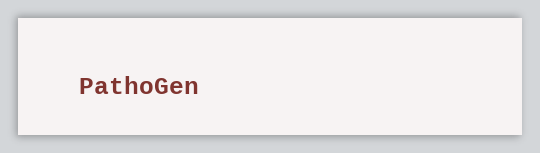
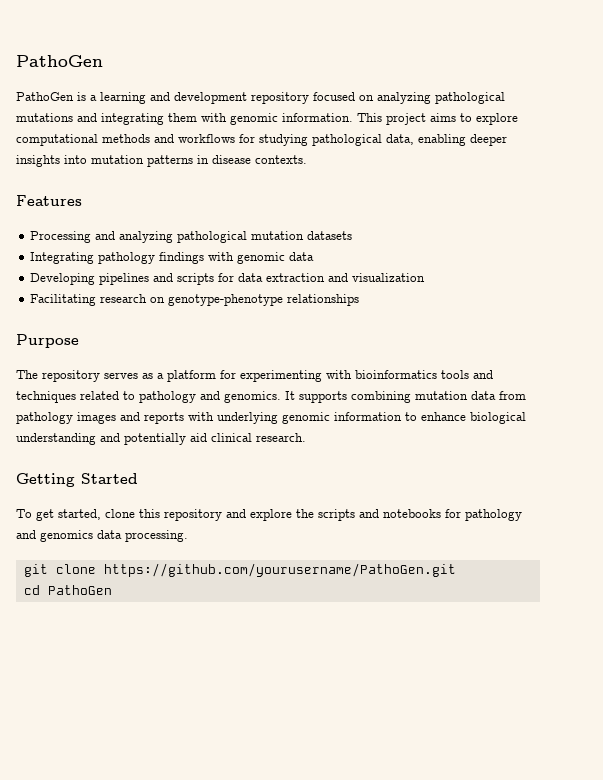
[79,76,199,94] PathoGen -> [16,55,103,67] [16,92,505,104] [16,113,518,125] [16,134,507,146] [16,155,307,167] [16,195,82,206] [30,231,353,243] [30,252,315,264] [30,273,426,285] [30,294,360,306] [16,334,79,348] [16,370,493,382] [16,391,526,403] [16,412,526,424] [16,433,306,445] [16,473,138,487] [16,509,522,521] [16,530,188,542] [23,563,456,577] [23,585,112,595] PathoGen // PathoGen is a learning and development repository focused on analyzing pathological mutations and integrating them with genomic information. This project aims to explore computational methods and workflows for studying pathological data, enabling deeper insights into mutation patterns in disease contexts. // Features // Processing and analyzing pathological mutation datasets // Integrating pathology findings with genomic data // Developing pipelines and scripts for data extraction and visualization // Facilitating research on genotype-phenotype relationships // Purpose // The repository serves as a platform for experimenting with bioinformatics tools and techniques related to pathology and genomics. It supports combining mutation data from pathology images and reports with underlying genomic information to enhance biological understanding and potentially aid clinical research. // Getting Started // To get started, clone this repository and explore the scripts and notebooks for pathology and genomics data processing. // git clone https://github.com/yourusername/PathoGen.git // cd PathoGen

